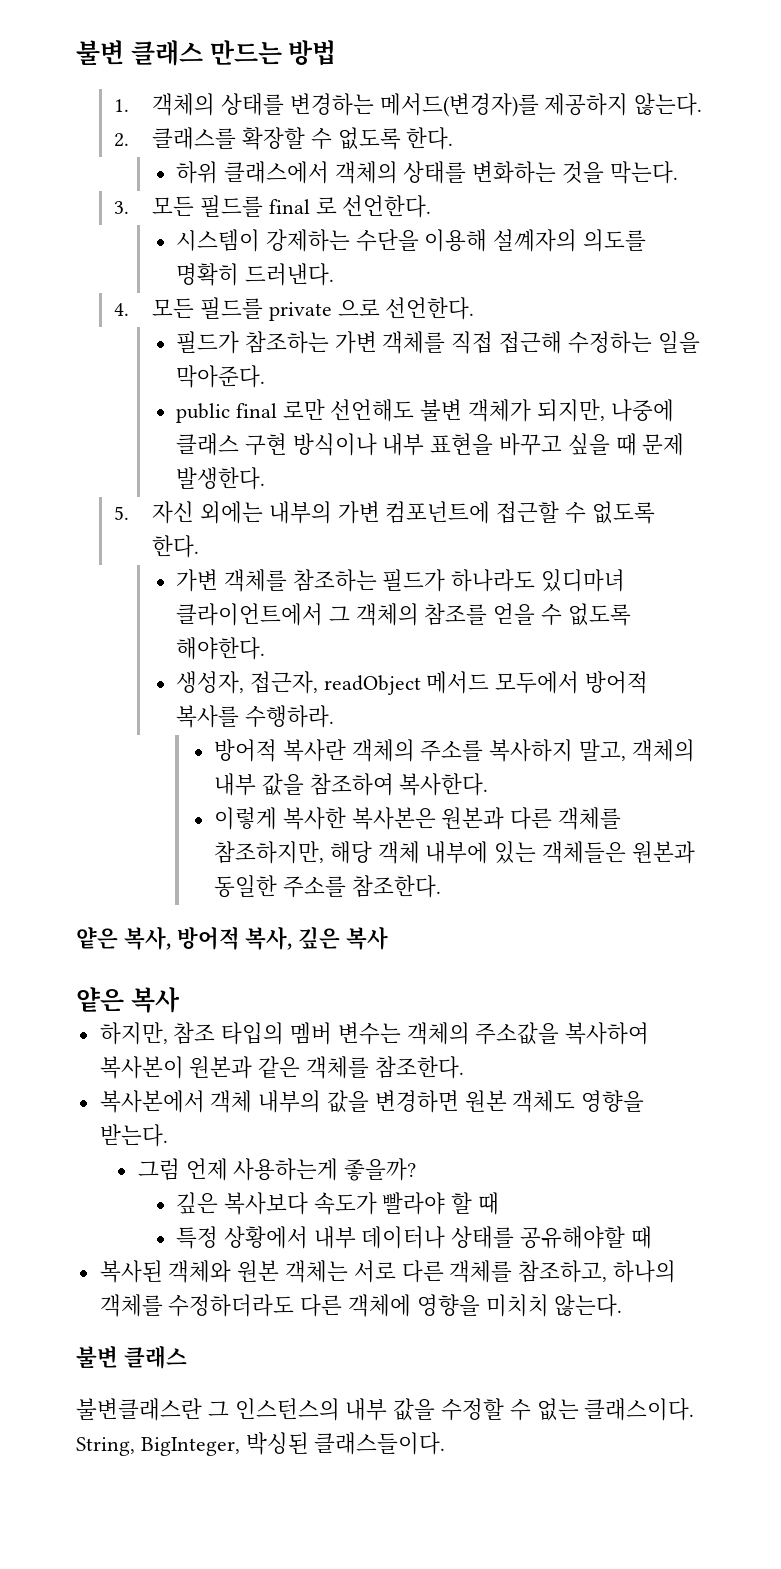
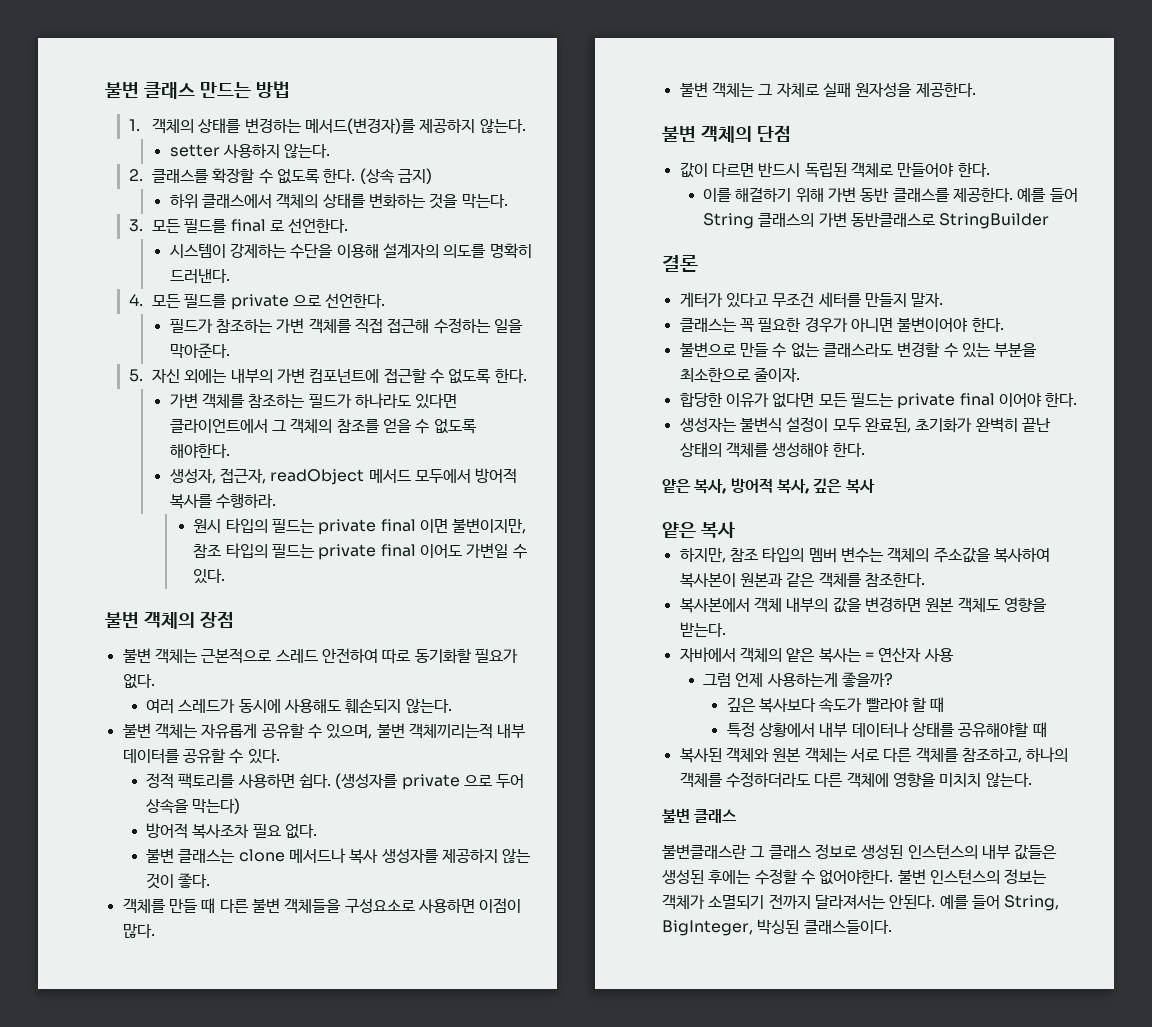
(703, 104) none -> [169,143,331,158] // setter 사용하지 않는다.
(454, 138) none -> [359,168,433,184] (상속 금지)
[493,229,578,252] 설꼐자의 -> [383,243,440,258] 설계자의
[175,399,674,423] [175,433,685,456] [175,467,265,490] // public final 로만 선언해도 불변 객체가 되지만, 나중에 클래스 구현 방식이나 내부 표현을 바꾸고 싶을 때 문제 발생한다. -> (230, 350) none
[540,569,625,592] 있디마녀 -> [415,394,458,409] 있다면
[214,739,695,762] [214,773,489,796] [214,807,622,830] [214,841,695,864] [214,875,441,898] 방어적 복사란 객체의 주소를 복사하지 말고, 객체의 내부 값을 참조하여 복사한다. // 이렇게 복사한 복사본은 원본과 다른 객체를 참조하지만, 해당 객체 내부에 있는 객체들은 원본과 동일한 주소를 참조한다. -> [193,518,527,535] [193,543,527,560] [193,569,226,584] [105,611,235,629] [122,648,518,664] [122,674,155,689] [146,698,452,714] [122,723,526,739] [122,748,280,764] [146,773,525,790] [146,798,241,814] [146,823,318,839] [146,848,532,864] [146,873,211,889] [122,898,522,914] [122,924,155,938] [679,82,976,98] [662,125,792,143] [679,162,990,178] [703,187,1078,202] [703,212,1050,229] [662,255,698,272] [679,292,944,308] [679,317,1004,333] [679,342,1038,358] [679,367,800,382] [679,392,1078,409] [679,417,1051,433] [679,442,865,458] 원시 타입의 필드는 private final 이면 불변이지만, 참조 타입의 필드는 private final 이어도 가변일 수 있다. // 불변 객체의 장점 // 불변 객체는 근본적으로 스레드 안전하여 따로 동기화할 필요가 없다. // 여러 스레드가 동시에 사용해도 훼손되지 않는다. // 불변 객체는 자유롭게 공유할 수 있으며, 불변 객체끼리는적 내부 데이터를 공유할 수 있다. // 정적 팩토리를 사용하면 쉽다. (생성자를 private 으로 두어 상속을 막는다) // 방어적 복사조차 필요 없다. // 불변 클래스는 clone 메서드나 복사 생성자를 제공하지 않는 것이 좋다. // 객체를 만들 때 다른 불변 객체들을 구성요소로 사용하면 이점이 많다. // 불변 객체는 그 자체로 실패 원자성을 제공한다. // 불변 객체의 단점 // 값이 다르면 반드시 독립된 객체로 만들어야 한다. // 이를 해결하기 위해 가변 동반 클래스를 제공한다. 예를 들어 String 클래스의 가변 동반클래스로 StringBuilder // 결론 // 게터가 있다고 무조건 세터를 만들지 말자. // 클래스는 꼭 필요한 경우가 아니면 불변이어야 한다. // 불변으로 만들 수 없는 클래스라도 변경할 수 있는 부분을 최소한으로 줄이자. // 합당한 이유가 없다면 모든 필드는 private final 이어야 한다. // 생성자는 불변식 설정이 모두 완료된, 초기화가 완벽히 끝난 상태의 객체를 생성해야 한다.
(168, 1135) none -> [679,647,954,663] // 자바에서 객체의 얕은 복사는 = 연산자 사용
[234,1398,695,1421] 인스턴스의 내부 값을 수정할 수 없는 클래스이다. -> [768,844,1058,860] [662,869,1048,885] [662,894,1000,910] 클래스 정보로 생성된 인스턴스의 내부 값들은 생성된 후에는 수정할 수 없어야한다. 불변 인스턴스의 정보는 객체가 소멸되기 전까지 달라져서는 안된다. 예를 들어

